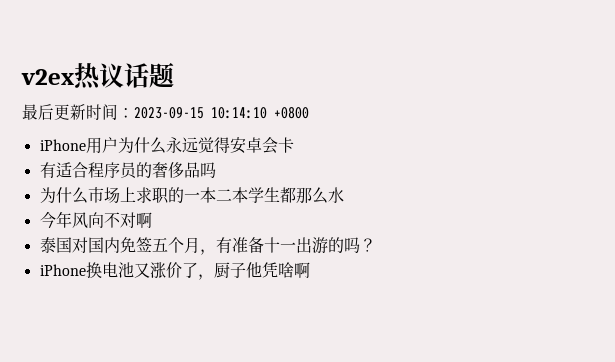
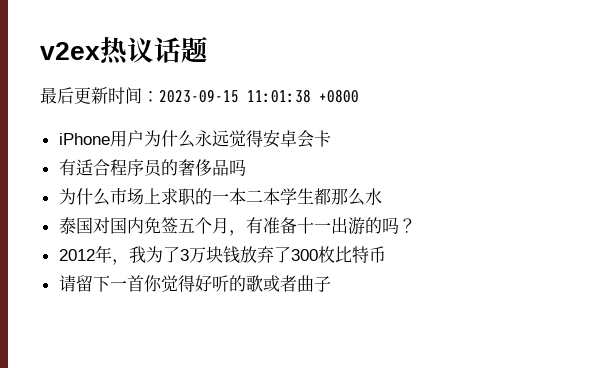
[211,107,267,119] 10:14:10 -> [247,89,311,103] 11:01:38
[39,211,152,229] // 今年风向不对啊 -> (382, 196) none
[39,262,310,280] iPhone换电池又涨价了，厨子他凭啥啊 -> [58,245,386,265] [58,275,331,292] 2012年，我为了3万块钱放弃了300枚比特币 // 请留下一首你觉得好听的歌或者曲子

